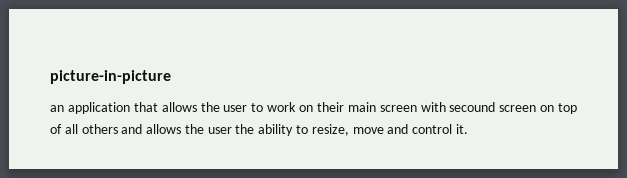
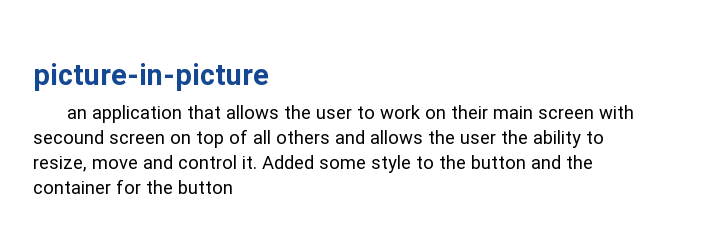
(468, 129) none -> [262,155,593,173] [33,179,233,194] Added some style to the button and the container for the button

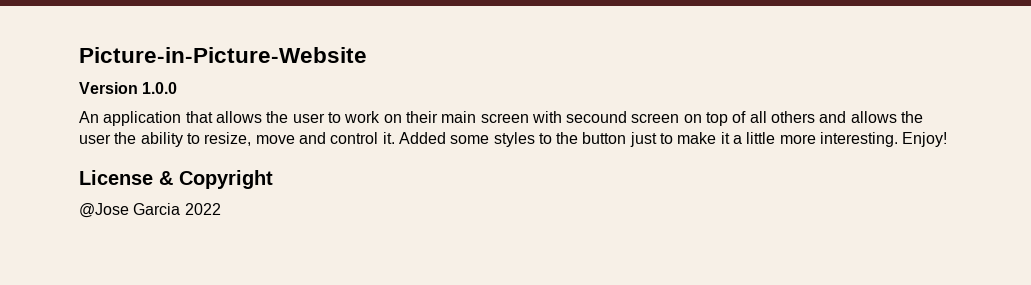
[33,63,269,91] [66,109,87,119] picture-in-picture // an -> [79,47,367,63] [79,82,178,94] [79,111,99,123] Picture-in-Picture-Website // Version 1.0.0 // An
[371,155,411,173] style -> [493,132,535,147] styles
[531,155,593,169] [33,179,233,194] and the container for the button -> [629,132,948,147] [79,170,273,189] [79,203,221,218] just to make it a little more interesting. Enjoy! // License & Copyright // @Jose Garcia 2022

